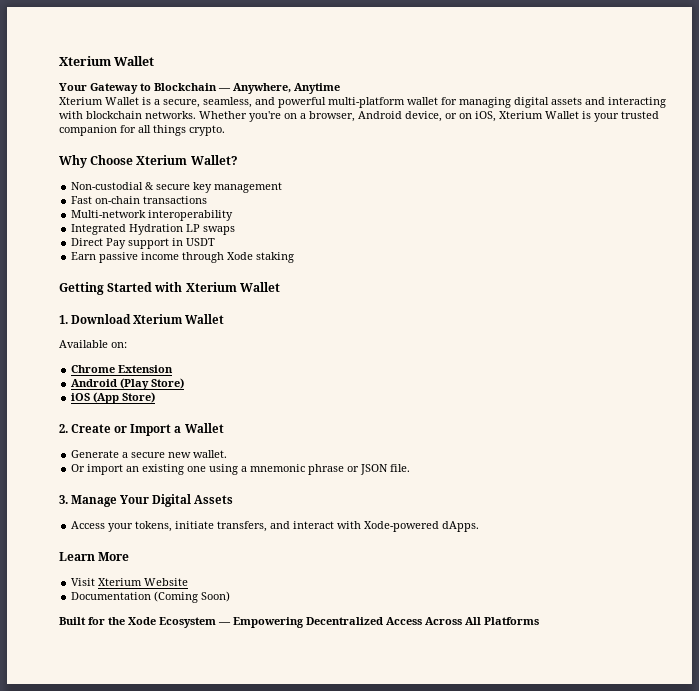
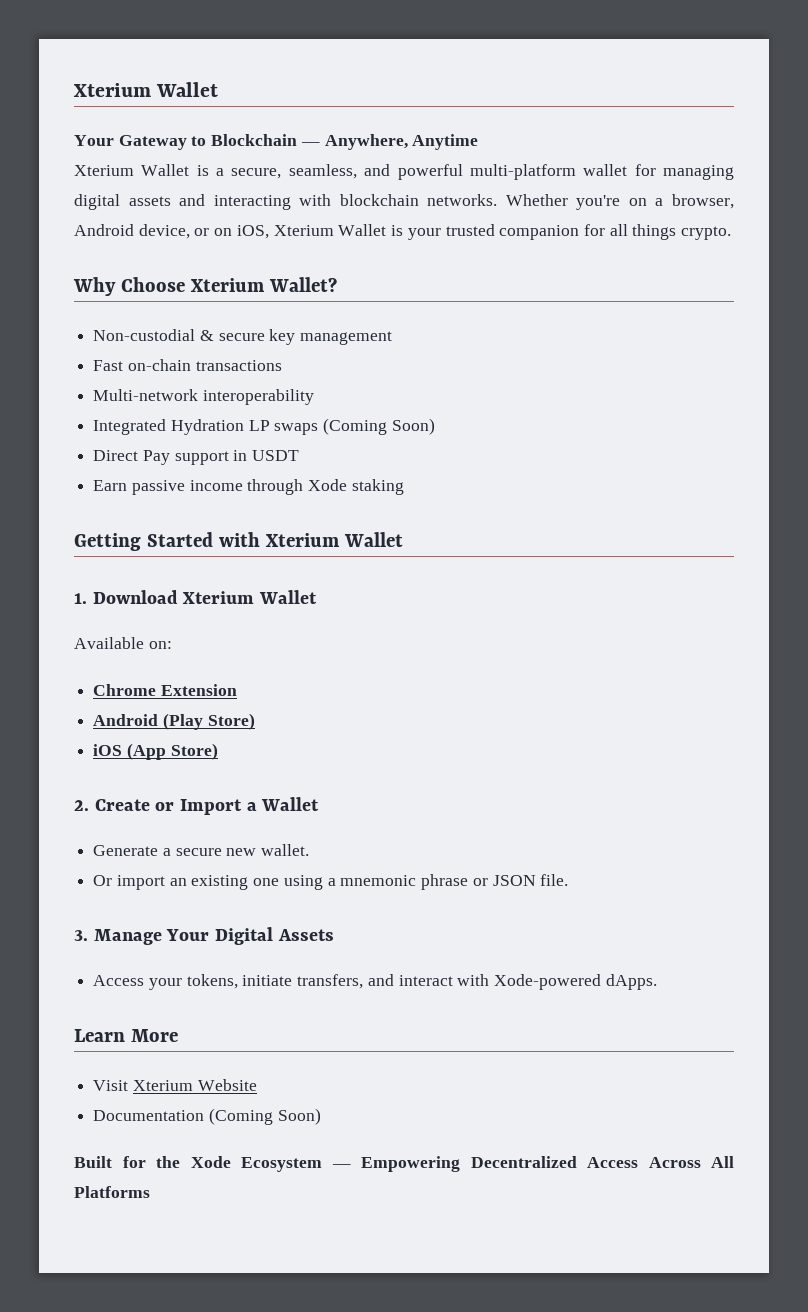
(236, 230) none -> [323,418,435,435] (Coming Soon)

